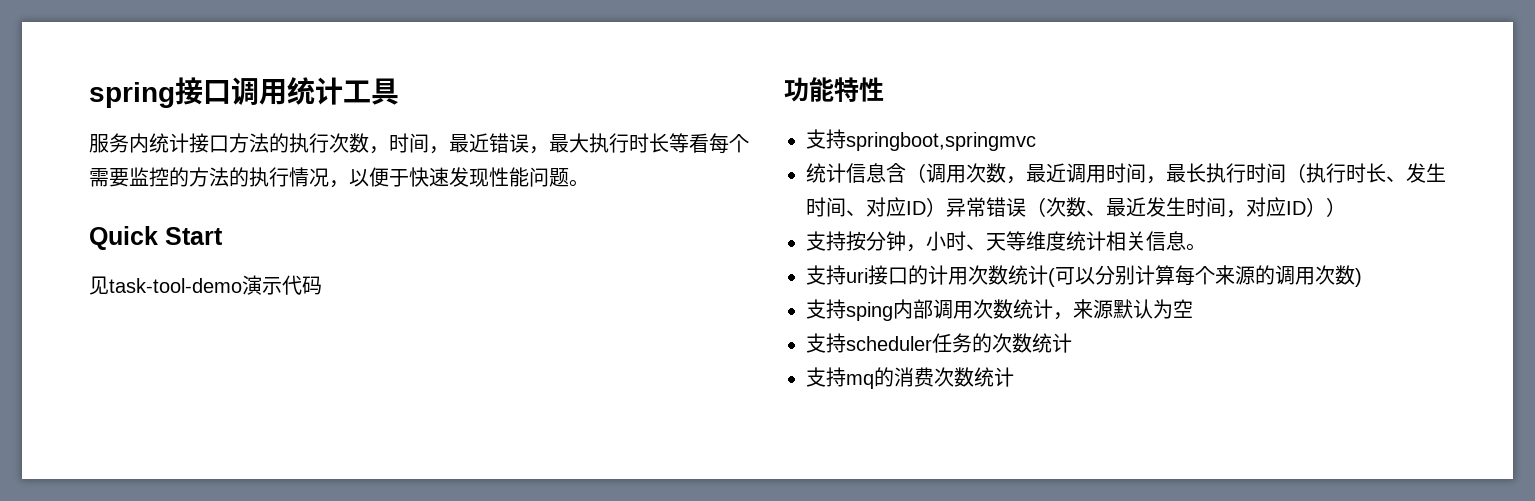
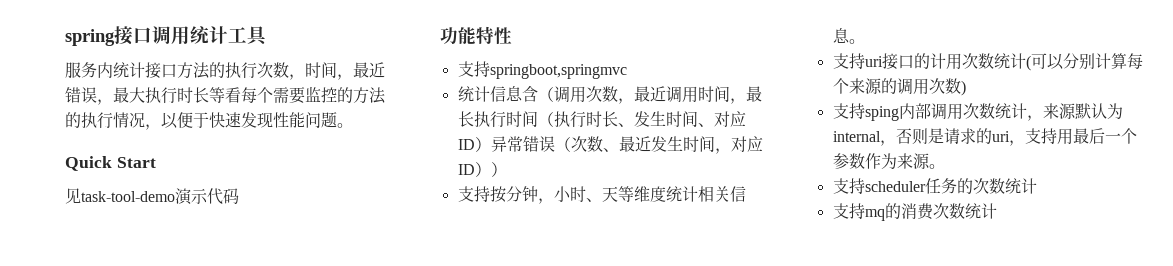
[1173,299,1193,318] 空 -> [832,128,1137,146] [832,153,945,169] internal，否则是请求的uri，支持用最后一个参数作为来源。

